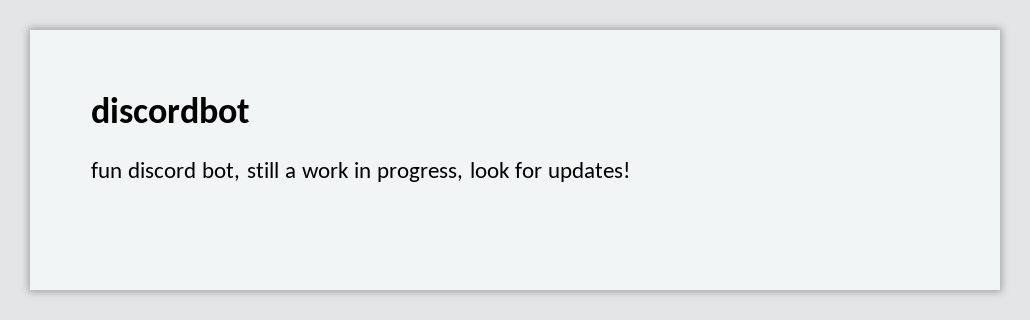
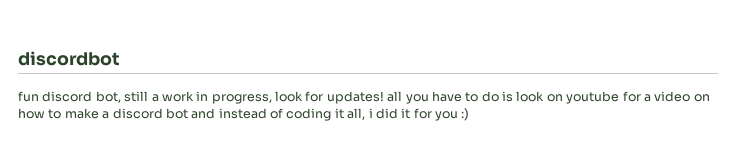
(631, 172) none -> [387,91,710,104] [18,108,470,121] all you have to do is look on youtube for a video on how to make a discord bot and instead of coding it all, i did it for you :)

